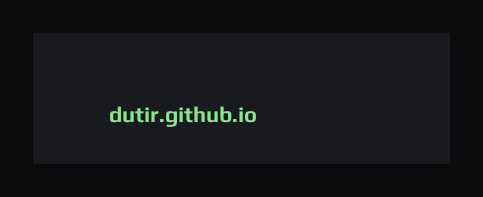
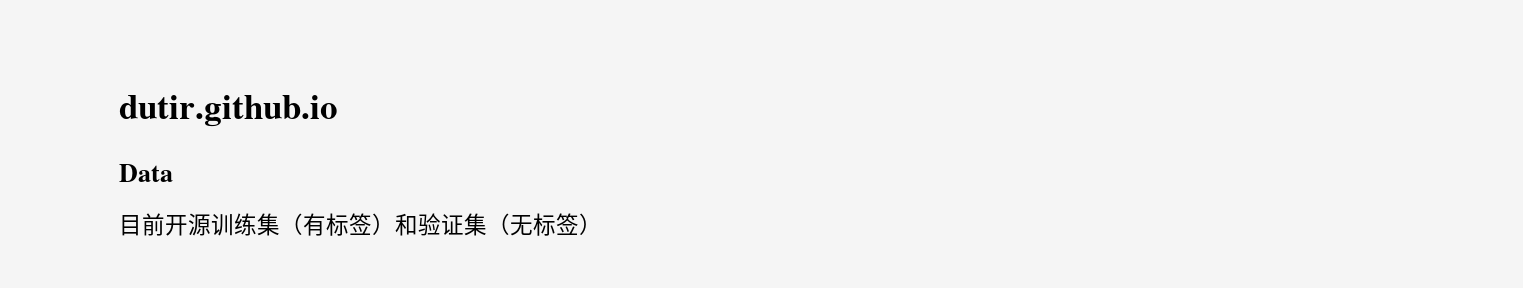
(257, 116) none -> [119,164,173,182] [119,213,602,236] // Data // 目前开源训练集（有标签）和验证集（无标签）

